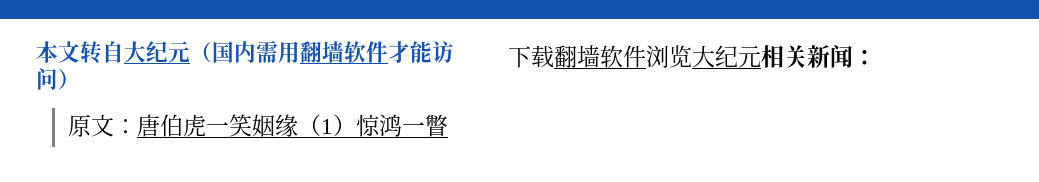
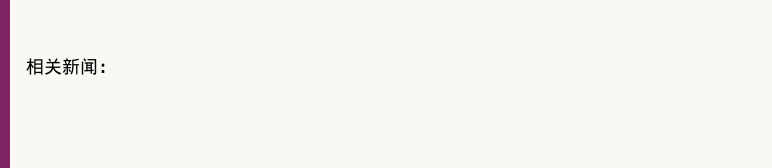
[36,40,454,64] [36,68,80,90] [67,114,448,137] [508,45,761,68] 本文转自大纪元（国内需用翻墙软件才能访问） // 原文：唐伯虎一笑姻缘（1）惊鸿一瞥 // 下载翻墙软件浏览大纪元 -> (26, 66) none

